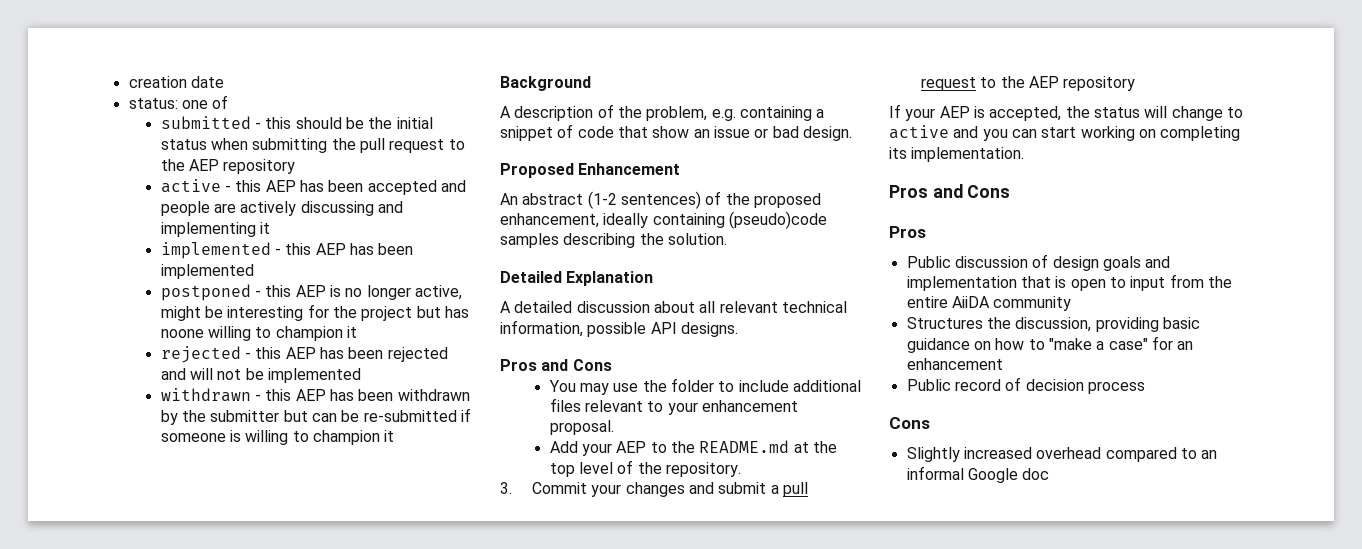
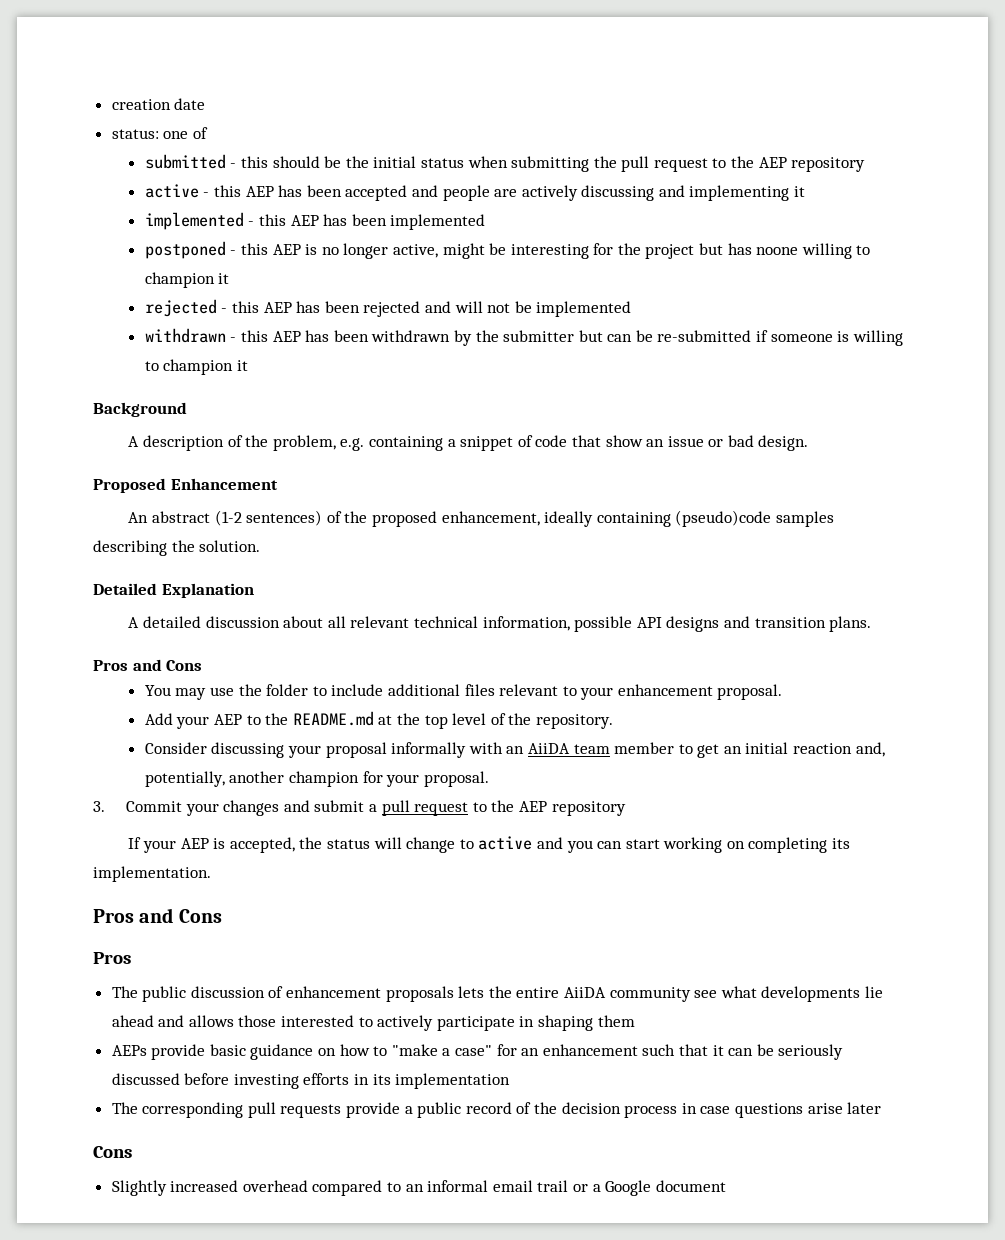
[680,322,738,337] designs. -> [666,616,872,632] designs and transition plans.
(741, 469) none -> [144,742,885,758] [144,771,489,787] // Consider discussing your proposal informally with an AiiDA team member to get an initial reaction and, potentially, another champion for your proposal.
[906,254,1171,271] [906,274,1232,291] [906,296,1072,311] [906,317,1159,332] Public discussion of design goals and implementation that is open to input from the entire AiiDA community // Structures the discussion, providing -> [111,986,883,1002] [111,1015,635,1031] [111,1044,206,1060] The public discussion of enhancement proposals lets the entire AiiDA community see what developments lie ahead and allows those interested to actively participate in shaping them // AEPs provide
[906,379,951,391] // Public -> [642,1044,844,1060] [111,1073,511,1089] [111,1102,462,1118] such that it can be seriously discussed before investing efforts in its implementation // The corresponding pull requests provide a public
(1022, 384) none -> [534,1102,558,1114] the
(1145, 387) none -> [681,1102,882,1118] in case questions arise later
[967,468,1050,483] Google doc -> [492,1180,726,1196] email trail or a Google document

